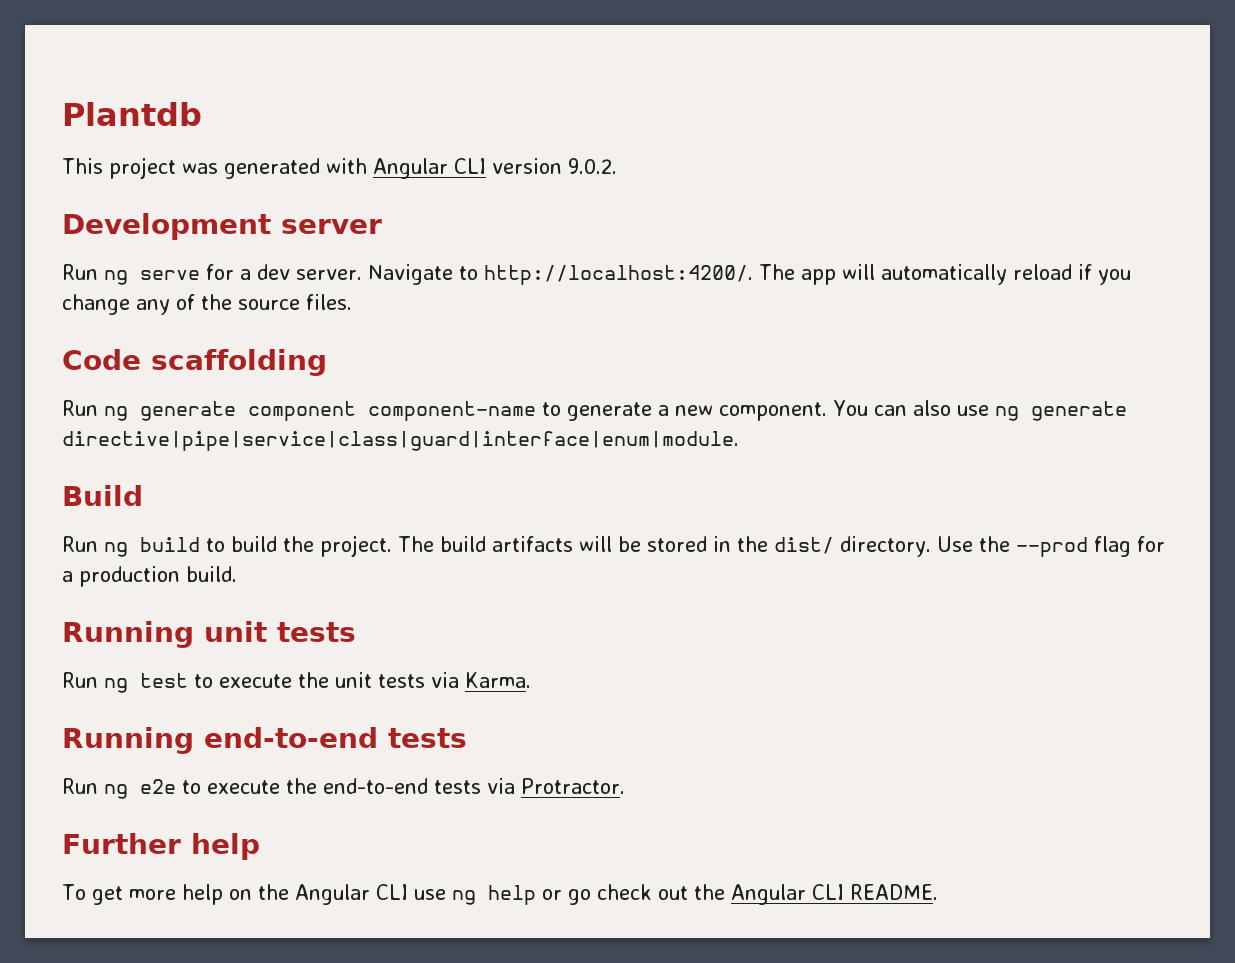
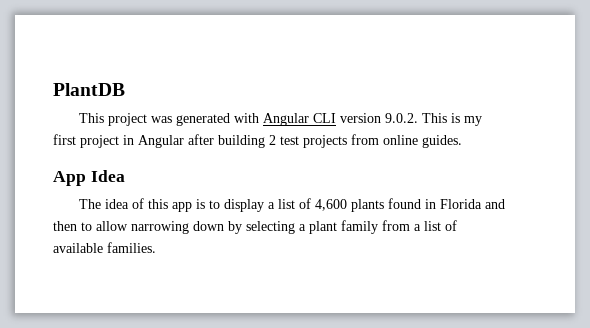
[62,102,202,126] Plantdb -> [53,83,125,96] PlantDB
[62,213,382,240] [62,264,1131,285] [62,294,352,315] [62,349,327,376] [62,400,1127,421] [62,431,739,451] [62,485,143,506] [62,535,1165,557] [62,566,237,587] [62,621,356,648] [62,672,531,693] [62,727,467,754] [62,778,625,799] [62,833,260,860] [62,884,938,905] // Development server // Run ng serve for a dev server. Navigate to http://localhost:4200/. The app will automatically reload if you change any of the source files. // Code scaffolding // Run ng generate component component-name to generate a new component. You can also use ng generate directive|pipe|service|class|guard|interface|enum|module. // Build // Run ng build to build the project. The build artifacts will be stored in the dist/ directory. Use the --prod flag for a production build. // Running unit tests // Run ng test to execute the unit tests via Karma. // Running end-to-end tests // Run ng e2e to execute the end-to-end tests via Protractor. // Further help // To get more help on the Angular CLI use ng help or go check out the Angular CLI README. -> [422,113,483,126] [53,134,462,148] [53,170,125,186] [79,198,506,212] [53,220,457,234] [53,242,156,253] This is my first project in Angular after building 2 test projects from online guides. // App Idea // The idea of this app is to display a list of 4,600 plants found in Florida and then to allow narrowing down by selecting a plant family from a list of available families.

